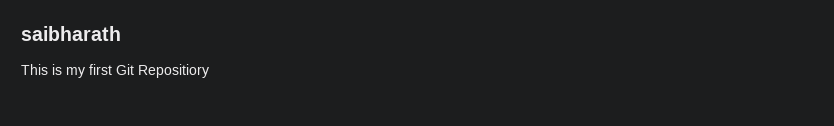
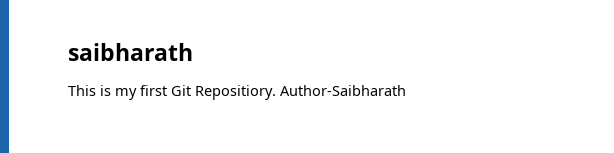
[138,64,209,78] Repositiory -> [195,85,406,100] Repositiory. Author-Saibharath

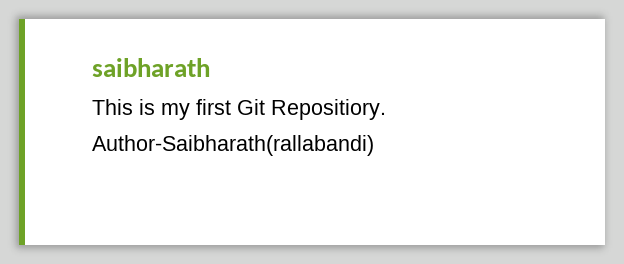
[280,85,406,96] Author-Saibharath -> [92,135,374,156] // Author-Saibharath(rallabandi)

